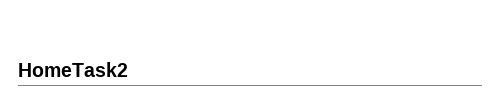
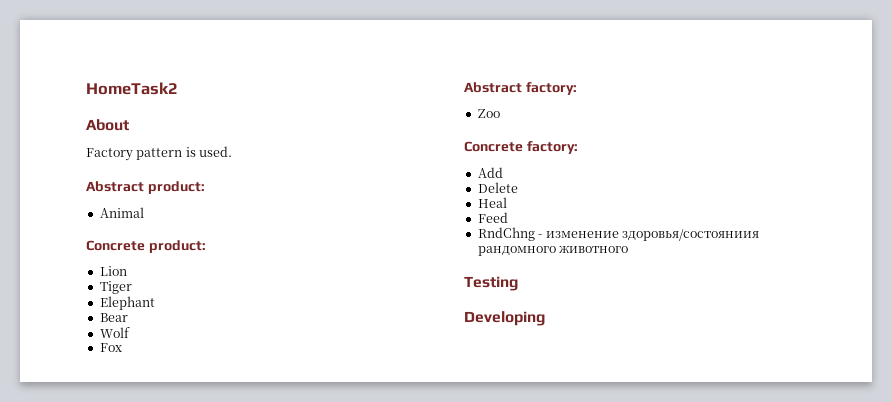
(128, 69) none -> [86,119,129,131] [86,146,233,161] [86,181,205,194] [99,207,144,218] [86,240,206,253] [99,266,127,276] [99,281,132,294] [99,296,155,310] [99,313,128,322] [99,327,130,338] [99,343,122,352] [464,82,577,95] [477,109,500,118] [464,141,578,154] [477,167,503,178] [477,182,518,193] [477,197,507,208] [477,212,508,223] [477,227,759,241] [477,245,629,256] [464,276,518,291] [464,311,545,326] // About // Factory pattern is used. // Abstract product: // Animal // Concrete product: // Lion // Tiger // Elephant // Bear // Wolf // Fox // Abstract factory: // Zoo // Concrete factory: // Add // Delete // Heal // Feed // RndChng - изменение здоровья/состояниия рандомного животного // Testing // Developing

